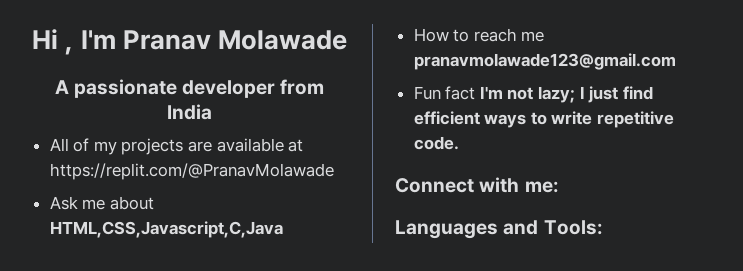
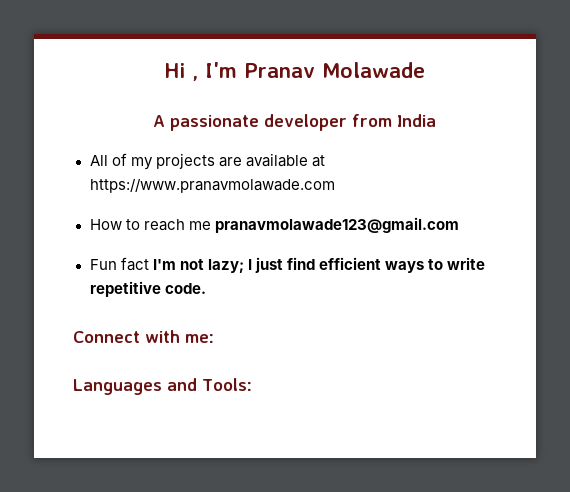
[49,163,334,180] [49,196,154,210] [49,221,283,238] https://replit.com/@PranavMolawade // Ask me about HTML,CSS,Javascript,C,Java -> [89,178,335,193] https://www.pranavmolawade.com

